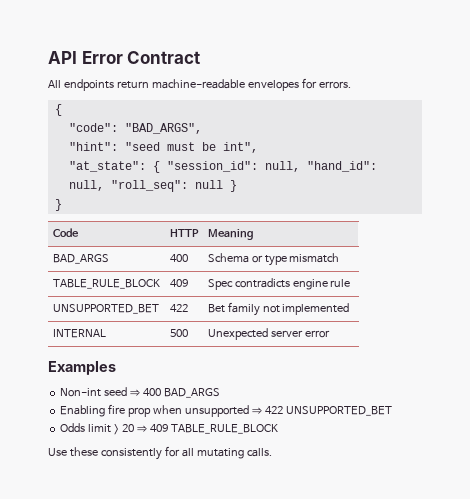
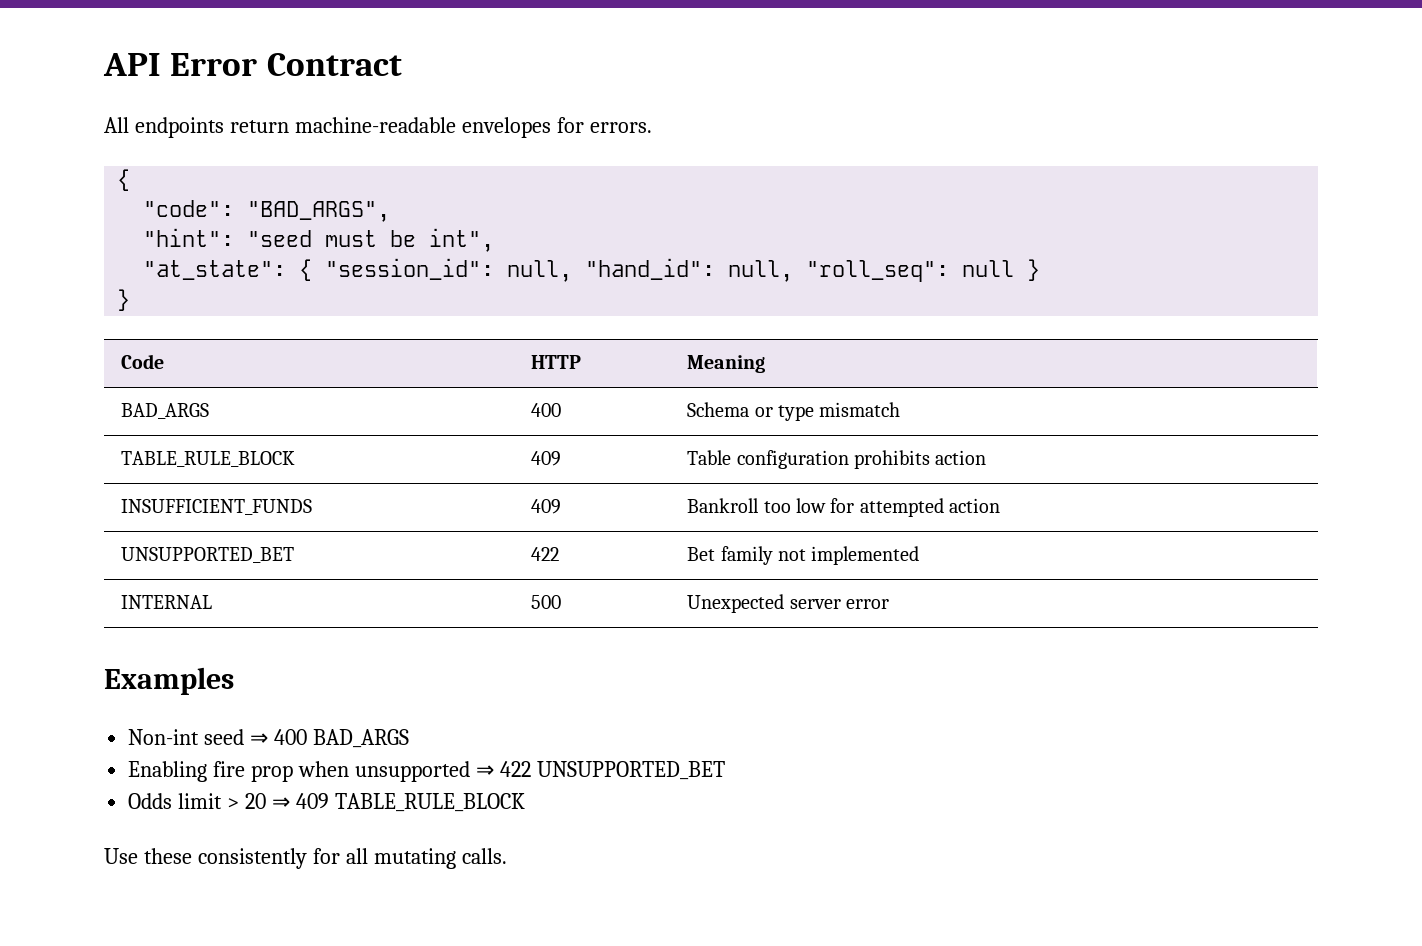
[207,278,351,290] Spec contradicts engine rule -> [687,450,987,469] [121,499,313,515] [531,499,562,514] [687,498,1001,517] Table configuration prohibits action // INSUFFICIENT_FUNDS | 409 | Bankroll too low for attempted action

